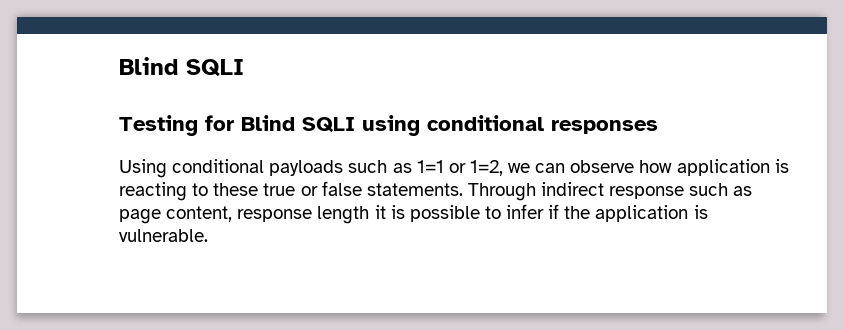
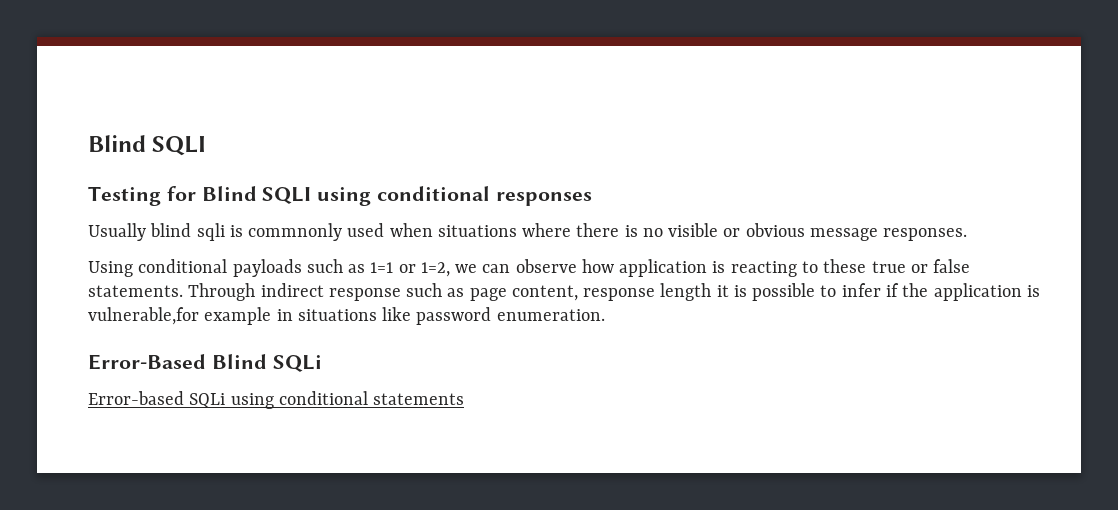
(658, 127) none -> [88,223,968,241] // Usually blind sqli is commnonly used when situations where there is no visible or obvious message responses.
[119,229,208,242] vulnerable. -> [88,307,605,325] [88,354,322,372] [88,391,465,409] vulnerable,for example in situations like password enumeration. // Error-Based Blind SQLi // Error-based SQLi using conditional statements

